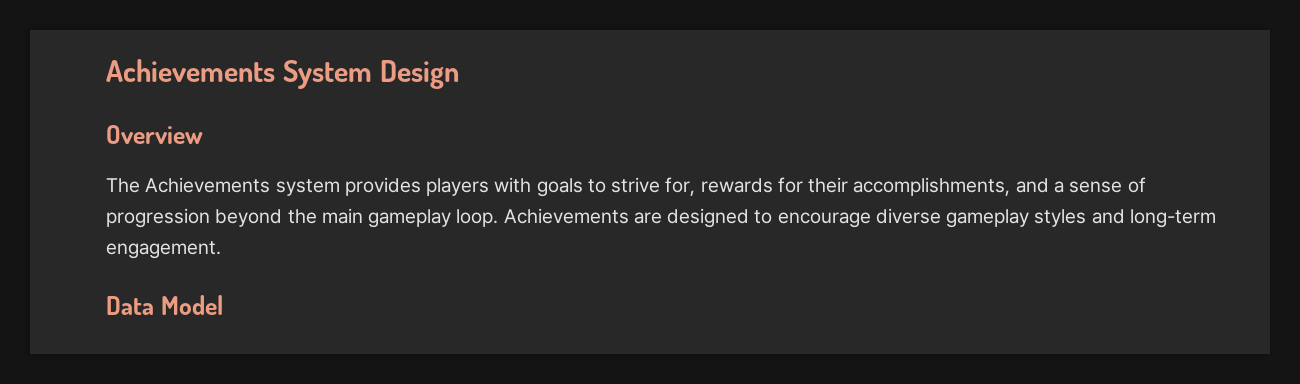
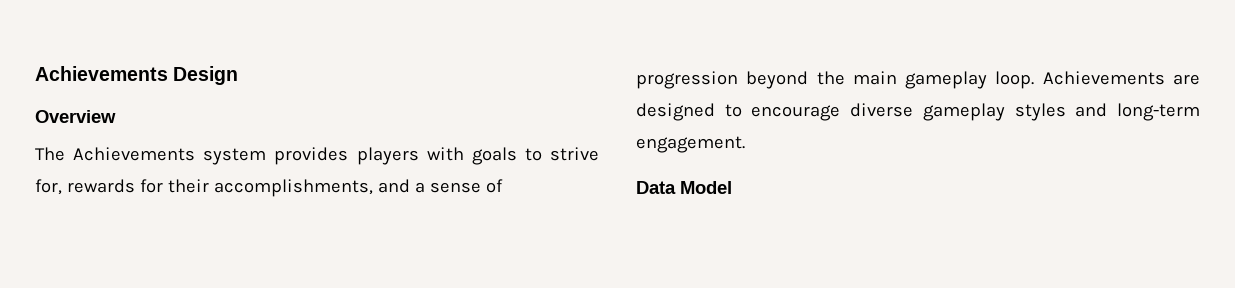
[106,59,372,89] Achievements System -> [35,66,168,81] Achievements

